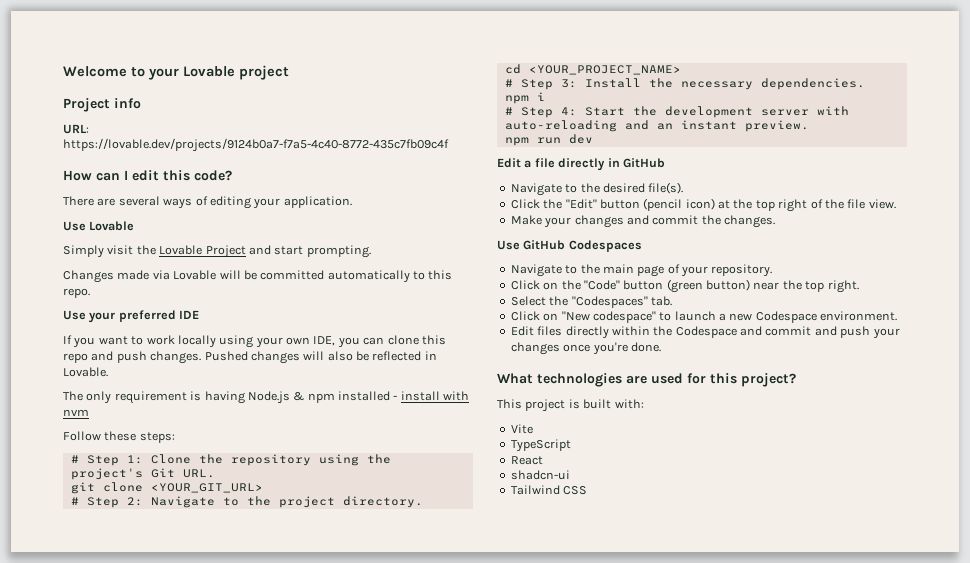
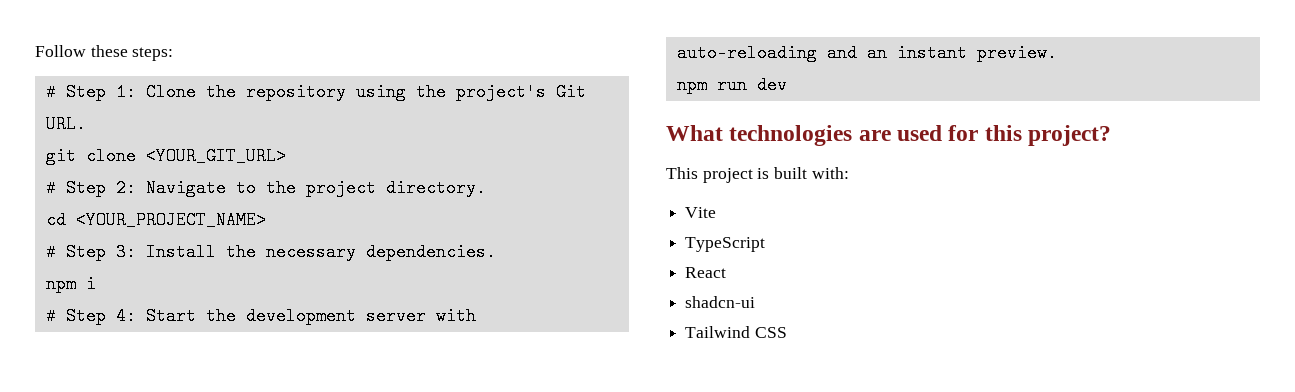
[63,65,289,80] [63,98,141,112] [63,124,89,134] [63,138,449,152] [63,170,232,181] [63,196,352,209] [63,221,135,231] [63,245,371,258] [63,270,453,283] [63,288,90,298] [63,310,200,323] [63,335,446,348] [63,351,437,364] [63,367,108,377] [63,391,470,404] [63,409,89,416] Welcome to your Lovable project // Project info // URL: https://lovable.dev/projects/9124b0a7-f7a5-4c40-8772-435c7fb09c4f // How can I edit this code? // There are several ways of editing your application. // Use Lovable // Simply visit the Lovable Project and start prompting. // Changes made via Lovable will be committed automatically to this repo. // Use your preferred IDE // If you want to work locally using your own IDE, you can clone this repo and push changes. Pushed changes will also be reflected in Lovable. // The only requirement is having Node.js & npm installed - install with nvm // -> (35, 51) none
[497,158,665,171] [510,182,684,196] [510,198,896,212] [510,215,775,228] [497,240,642,252] [510,264,773,277] [510,279,859,293] [510,296,672,308] [510,311,898,323] [510,326,900,339] [510,342,661,355] // Edit a file directly in GitHub // Navigate to the desired file(s). // Click the "Edit" button (pencil icon) at the top right of the file view. // Make your changes and commit the changes. // Use GitHub Codespaces // Navigate to the main page of your repository. // Click on the "Code" button (green button) near the top right. // Select the "Codespaces" tab. // Click on "New codespace" to launch a new Codespace environment. // Edit files directly within the Codespace and commit and push your changes once you're done. -> (787, 85) none

